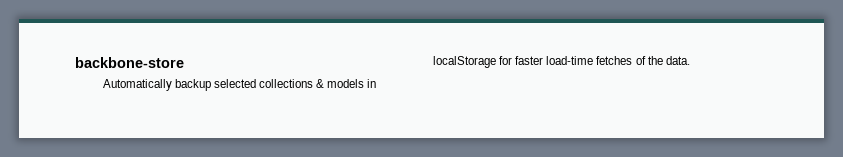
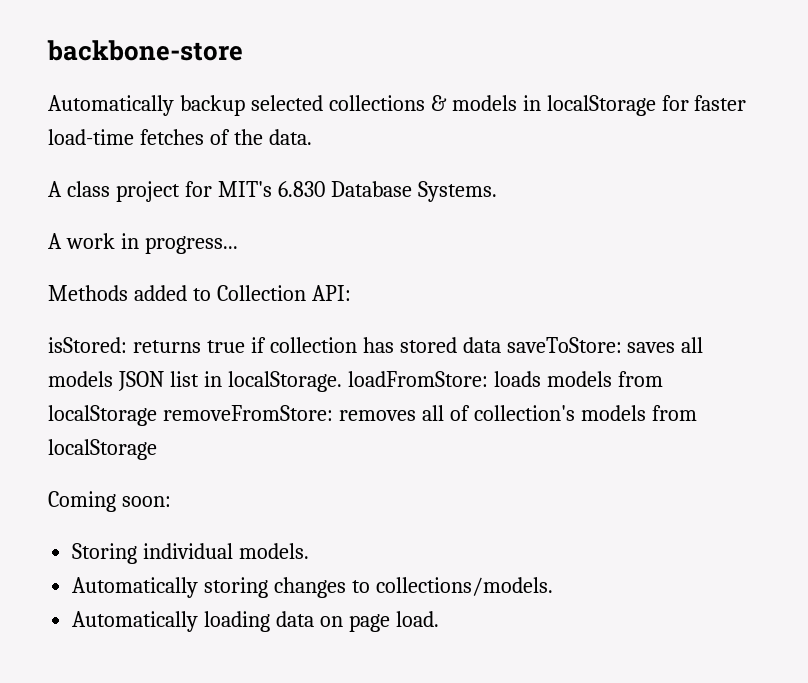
(690, 60) none -> [48,181,497,202] [48,233,238,254] [48,285,351,301] [48,337,704,353] [48,371,663,392] [48,405,697,426] [48,439,157,460] [48,491,171,512] [72,543,310,564] [72,577,553,598] [72,611,439,632] // A class project for MIT's 6.830 Database Systems. // A work in progress... // Methods added to Collection API: // isStored: returns true if collection has stored data saveToStore: saves all models JSON list in localStorage. loadFromStore: loads models from localStorage removeFromStore: removes all of collection's models from localStorage // Coming soon: // Storing individual models. // Automatically storing changes to collections/models. // Automatically loading data on page load.

